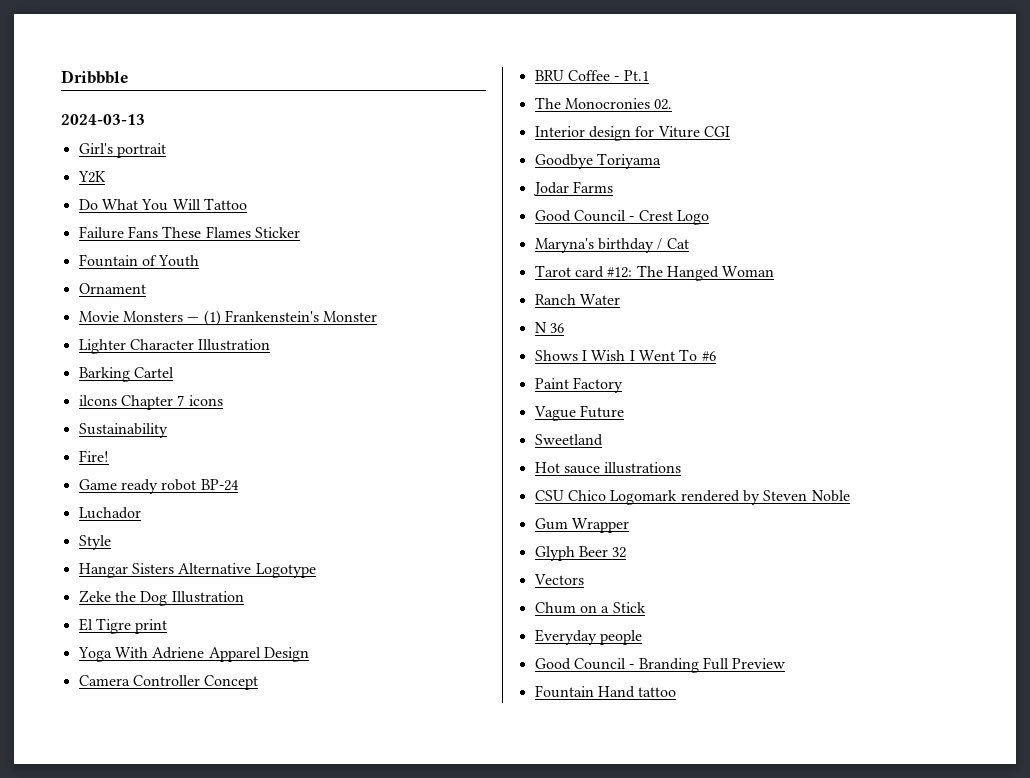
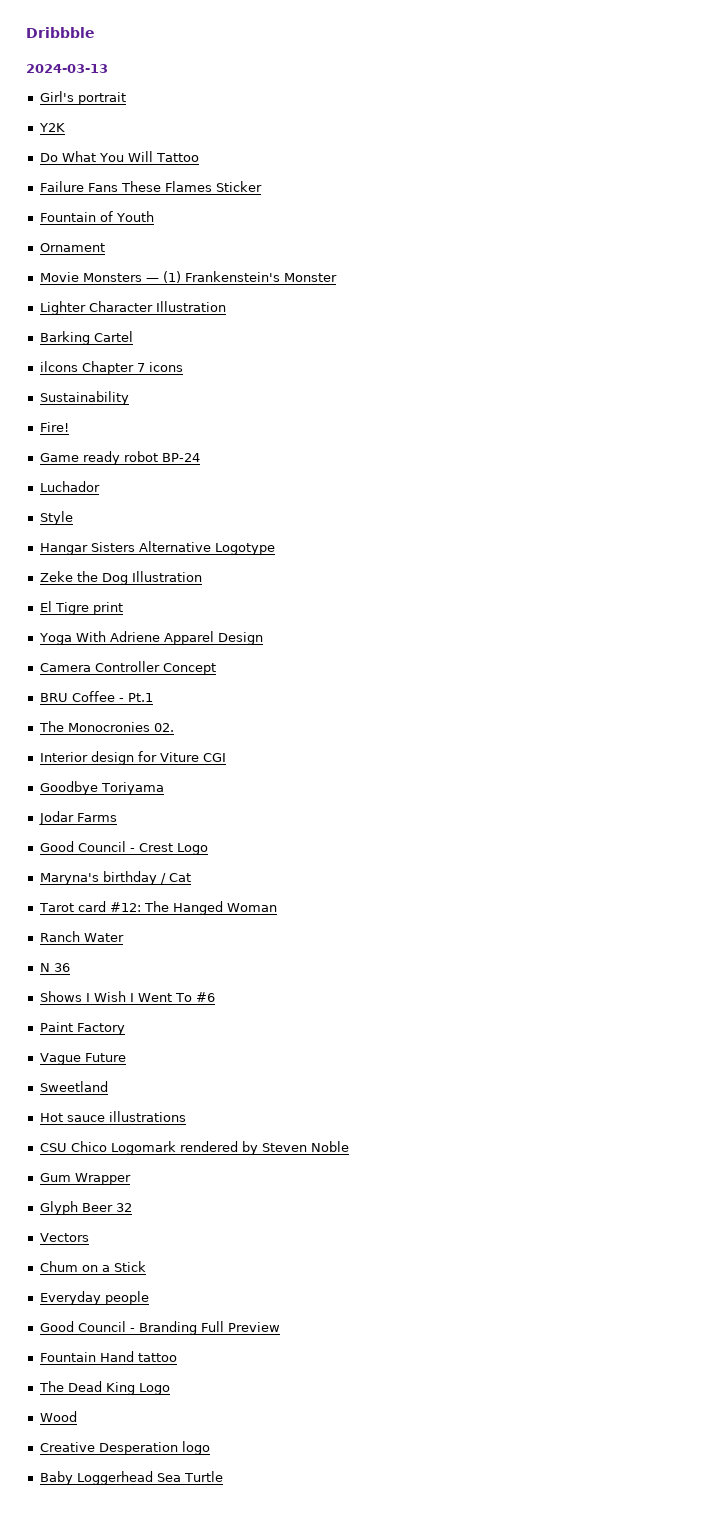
(677, 692) none -> [38,1381,170,1395] [39,1411,77,1422] [39,1441,210,1455] [39,1471,223,1485] // The Dead King Logo // Wood // Creative Desperation logo // Baby Loggerhead Sea Turtle

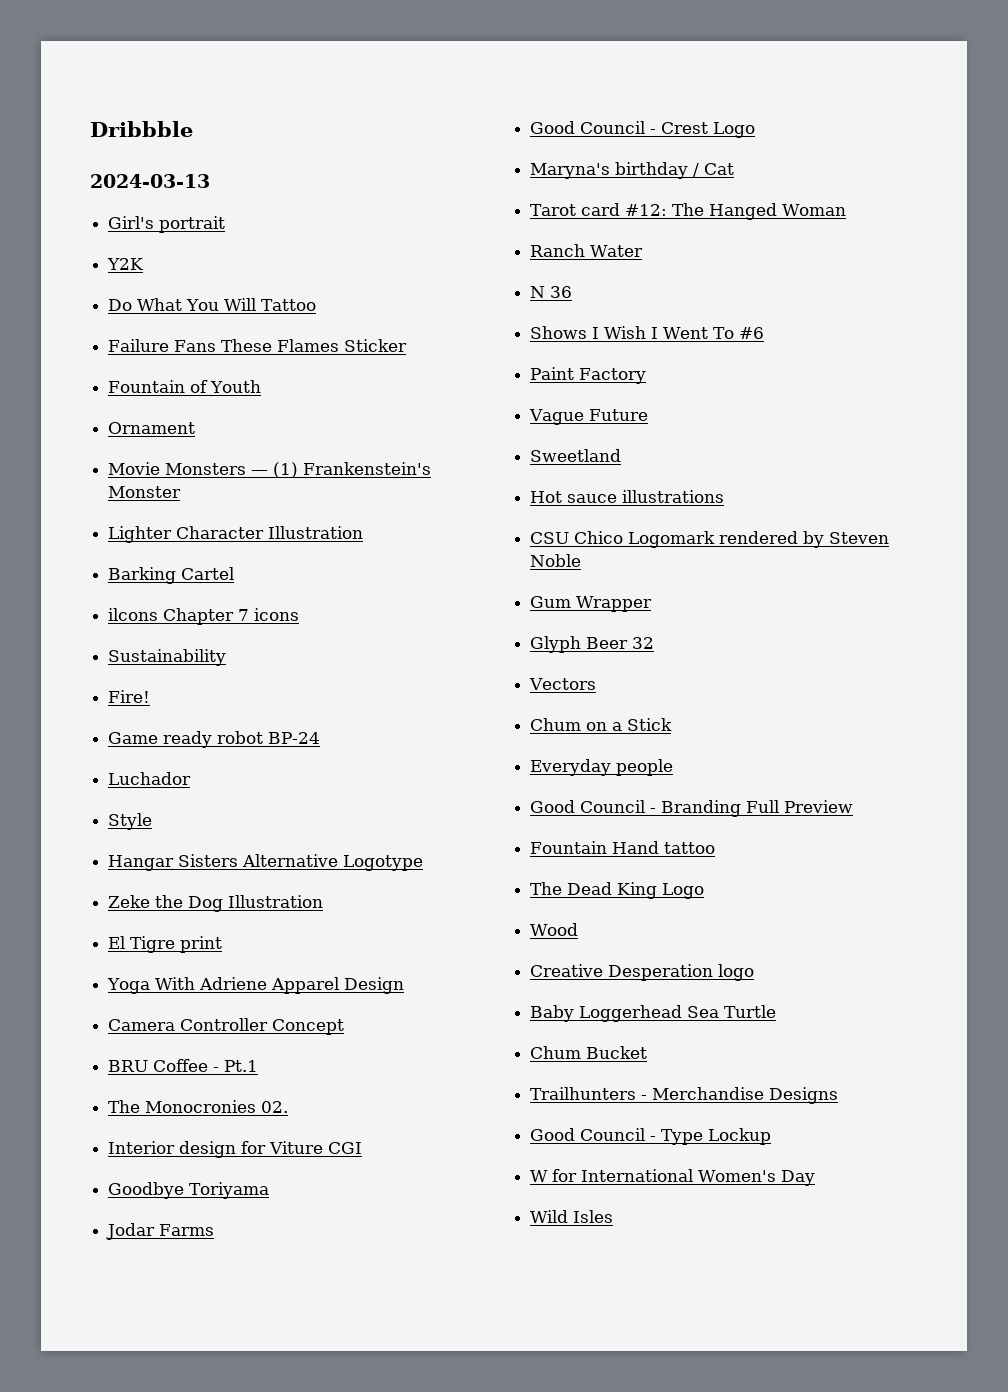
(223, 1476) none -> [530,1046,648,1059] [530,1087,839,1104] [530,1128,772,1145] [530,1169,816,1186] [530,1210,614,1223] // Chum Bucket // Trailhunters - Merchandise Designs // Good Council - Type Lockup // W for International Women's Day // Wild Isles

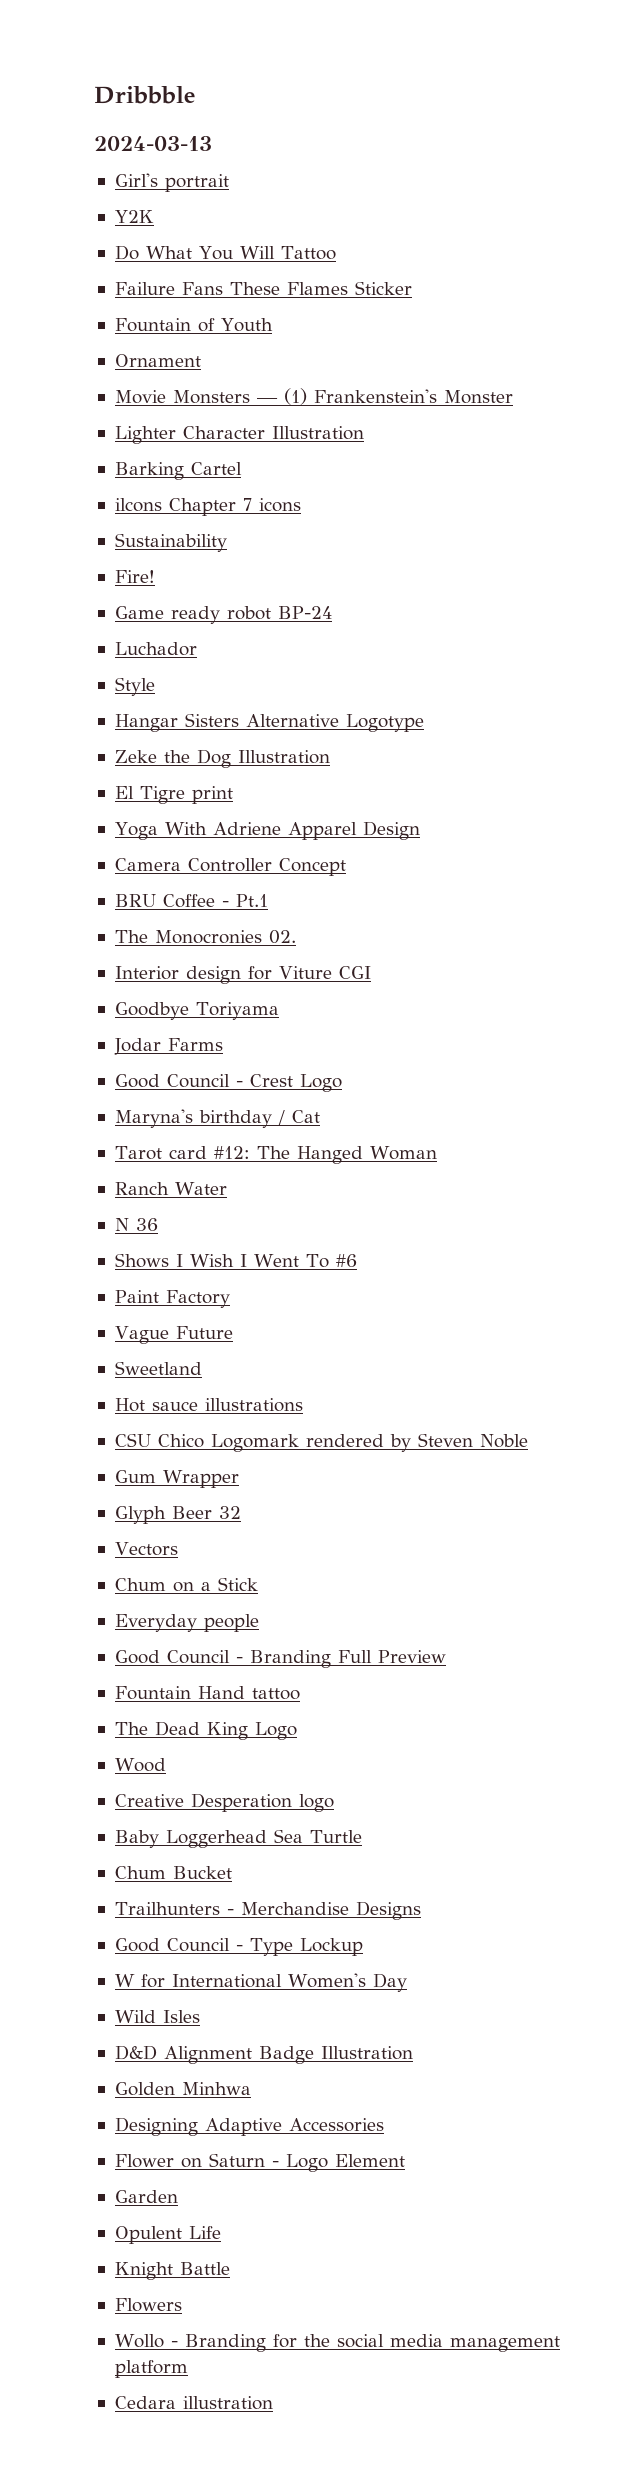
(614, 1216) none -> [114,2045,413,2064] [114,2082,251,2096] [114,2117,384,2136] [114,2153,405,2172] [114,2190,178,2203] [114,2226,221,2244] [114,2262,230,2280] [114,2298,182,2312] [114,2334,560,2352] [114,2360,188,2378] [114,2396,273,2410] // D&D Alignment Badge Illustration // Golden Minhwa // Designing Adaptive Accessories // Flower on Saturn - Logo Element // Garden // Opulent Life // Knight Battle // Flowers // Wollo - Branding for the social media management platform // Cedara illustration

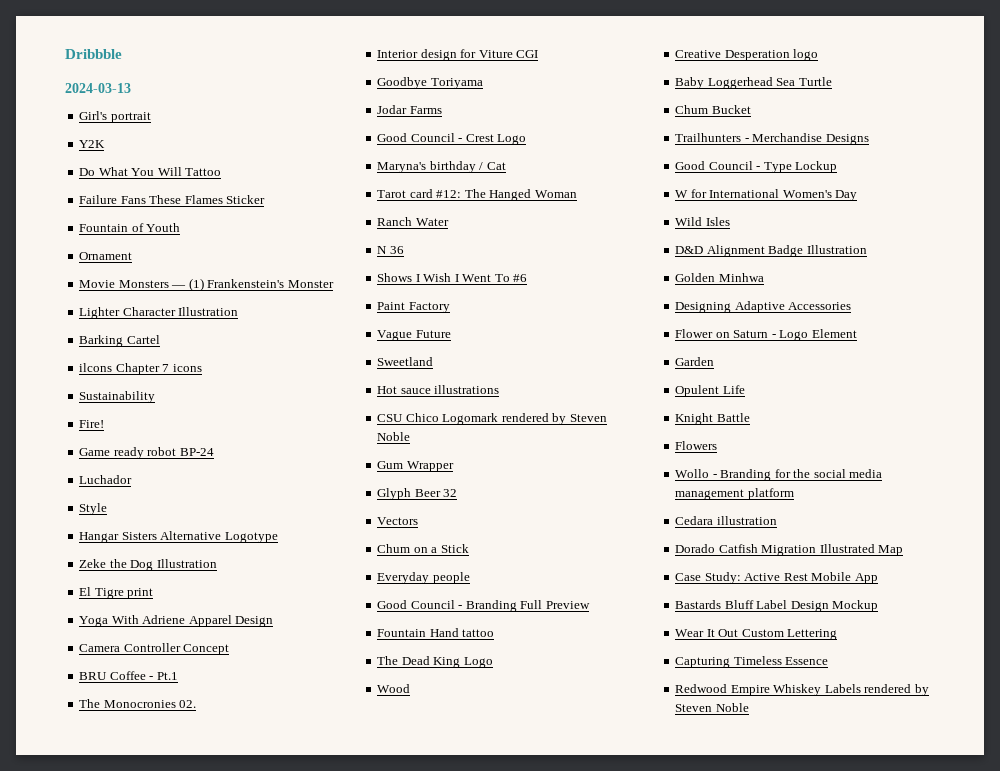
(273, 2403) none -> [675,544,904,556] [675,572,878,584] [675,600,879,612] [675,629,838,640] [675,656,829,668] [675,684,929,696] [675,703,749,712] // Dorado Catfish Migration Illustrated Map // Case Study: Active Rest Mobile App // Bastards Bluff Label Design Mockup // Wear It Out Custom Lettering // Capturing Timeless Essence // Redwood Empire Whiskey Labels rendered by Steven Noble

